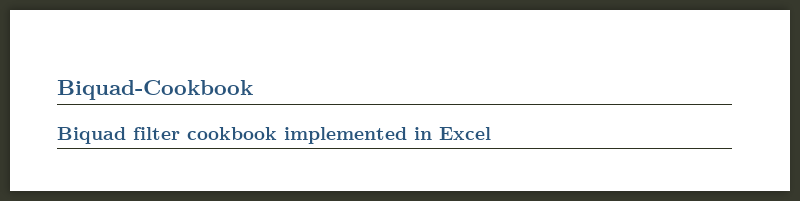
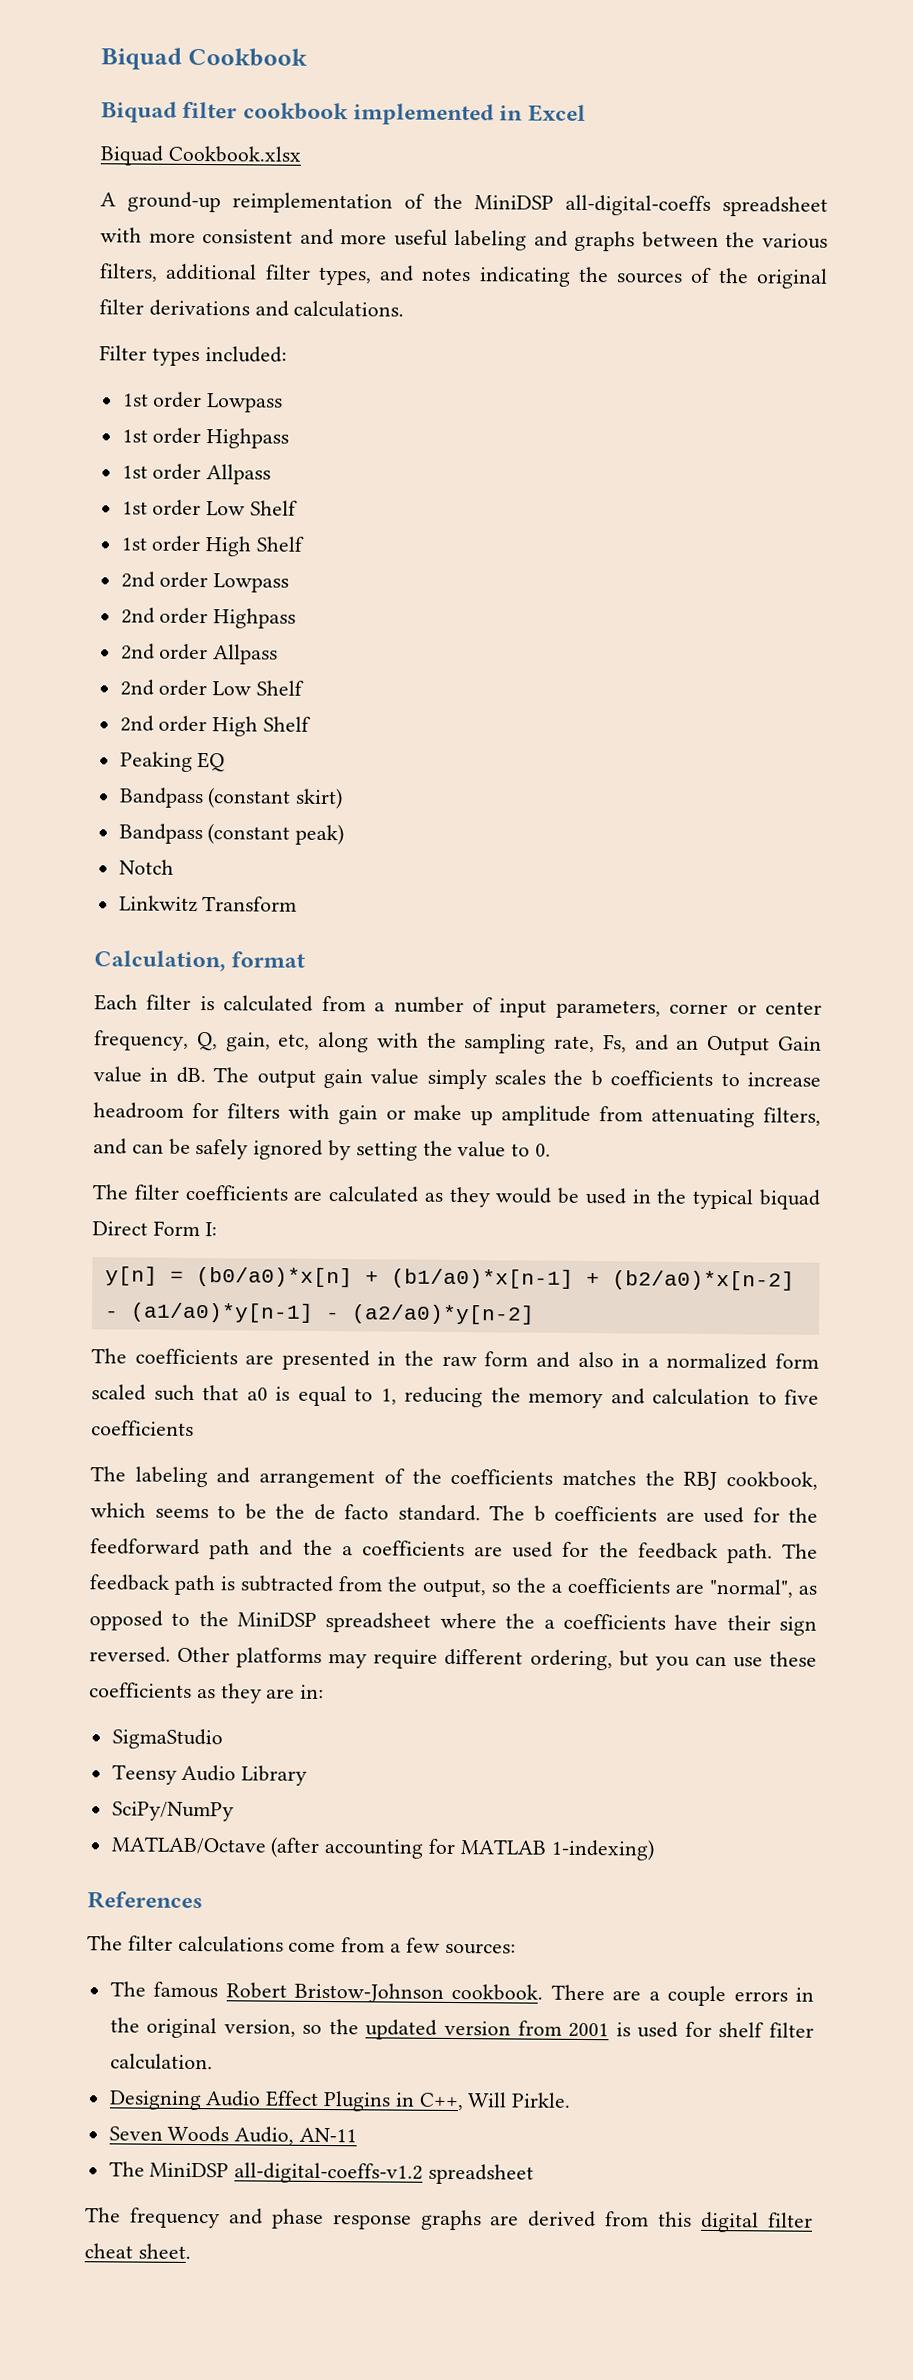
[57,80,253,100] Biquad-Cookbook -> [101,47,308,70] Biquad Cookbook
(491, 133) none -> [100,145,302,166] [100,191,828,217] [100,227,828,252] [99,263,828,289] [99,299,405,318] [99,345,287,367] [122,391,284,413] [121,427,290,449] [121,463,272,485] [121,499,299,517] [120,535,306,557] [120,571,290,593] [120,607,297,629] [120,643,279,665] [119,679,305,697] [119,715,312,737] [119,751,226,773] [118,787,344,810] [118,823,345,846] [118,859,174,875] [118,895,298,912] [94,950,307,972] [94,994,822,1019] [94,1030,822,1056] [93,1066,821,1090] [93,1102,821,1128] [93,1138,552,1161] [92,1184,821,1210] [92,1220,217,1237] [104,1266,795,1291] [104,1302,535,1325] [91,1348,820,1371] [91,1384,819,1409] [91,1420,194,1436] [90,1466,818,1491] [90,1502,818,1524] [90,1538,818,1564] [89,1574,817,1598] [89,1610,818,1636] [89,1646,818,1671] [89,1682,325,1704] [111,1728,223,1750] [111,1764,308,1786] [111,1801,234,1822] [110,1836,655,1861] [87,1891,203,1910] [87,1935,516,1955] [109,1981,814,2007] [109,2017,814,2040] [109,2053,213,2071] [108,2090,572,2112] [108,2125,358,2145] [108,2161,535,2185] [85,2207,813,2233] [84,2243,191,2259] // Biquad Cookbook.xlsx // A ground-up reimplementation of the MiniDSP all-digital-coeffs spreadsheet with more consistent and more useful labeling and graphs between the various filters, additional filter types, and notes indicating the sources of the original filter derivations and calculations. // Filter types included: // 1st order Lowpass // 1st order Highpass // 1st order Allpass // 1st order Low Shelf // 1st order High Shelf // 2nd order Lowpass // 2nd order Highpass // 2nd order Allpass // 2nd order Low Shelf // 2nd order High Shelf // Peaking EQ // Bandpass (constant skirt) // Bandpass (constant peak) // Notch // Linkwitz Transform // Calculation, format // Each filter is calculated from a number of input parameters, corner or center frequency, Q, gain, etc, along with the sampling rate, Fs, and an Output Gain value in dB. The output gain value simply scales the b coefficients to increase headroom for filters with gain or make up amplitude from attenuating filters, and can be safely ignored by setting the value to 0. // The filter coefficients are calculated as they would be used in the typical biquad Direct Form I: // y[n] = (b0/a0)*x[n] + (b1/a0)*x[n-1] + (b2/a0)*x[n-2] - (a1/a0)*y[n-1] - (a2/a0)*y[n-2] // The coefficients are presented in the raw form and also in a normalized form scaled such that a0 is equal to 1, reducing the memory and calculation to five coefficients // The labeling and arrangement of the coefficients matches the RBJ cookbook, which seems to be the de facto standard. The b coefficients are used for the feedforward path and the a coefficients are used for the feedback path. The feedback path is subtracted from the output, so the a coefficients are "normal", as opposed to the MiniDSP spreadsheet where the a coefficients have their sign reversed. Other platforms may require different ordering, but you can use these coefficients as they are in: // SigmaStudio // Teensy Audio Library // SciPy/NumPy // MATLAB/Octave (after accounting for MATLAB 1-indexing) // References // The filter calculations come from a few sources: // The famous Robert Bristow-Johnson cookbook. There are a couple errors in the original version, so the updated version from 2001 is used for shelf filter calculation. // Designing Audio Effect Plugins in C++, Will Pirkle. // Seven Woods Audio, AN-11 // The MiniDSP all-digital-coeffs-v1.2 spreadsheet // The frequency and phase response graphs are derived from this digital filter cheat sheet.

